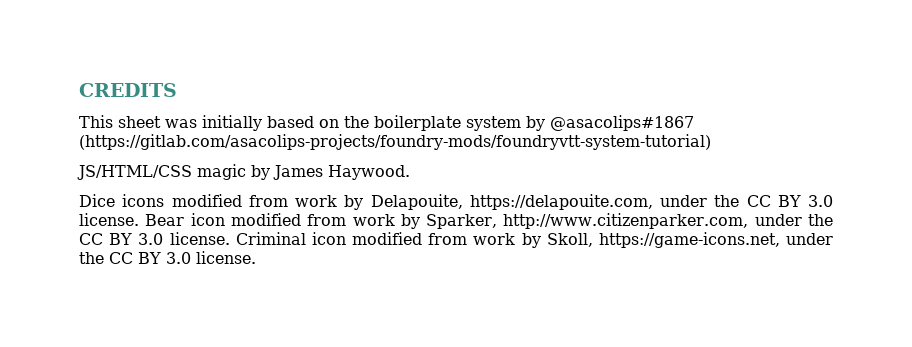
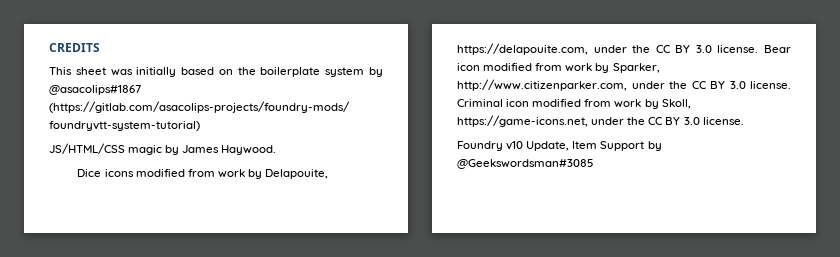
(256, 257) none -> [457,141,662,151] [457,159,594,169] // Foundry v10 Update, Item Support by @Geekswordsman#3085

